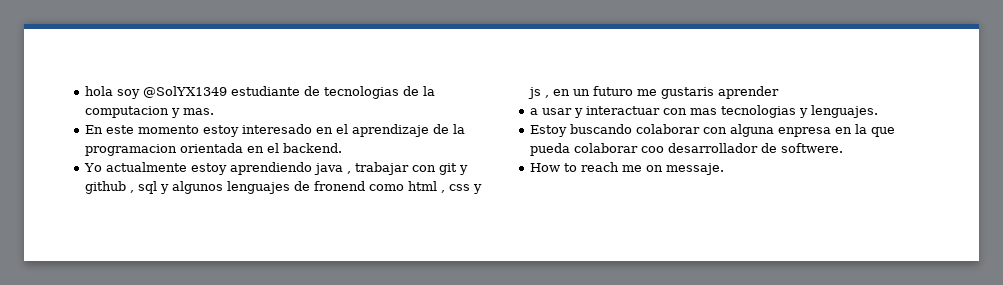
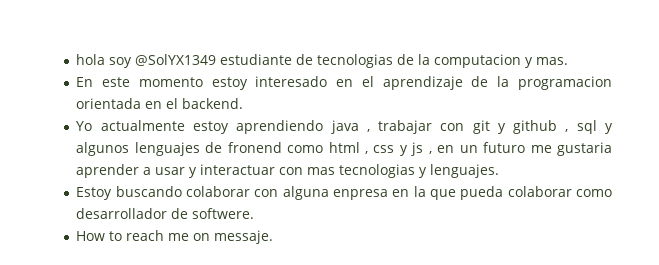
[661,87,715,99] gustaris -> [557,142,612,156] gustaria
(780, 92) // -> (140, 171) none
[641,146,665,153] coo -> [576,189,612,197] como

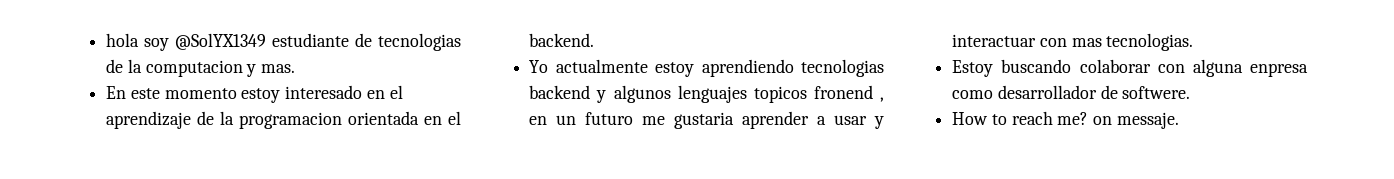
[330,120,613,134] [76,142,424,156] java , trabajar con git y github , sql y algunos lenguajes de fronend como html , css y js -> [801,59,884,77] [529,85,873,103] tecnologias backend y algunos lenguajes topicos fronend
[339,164,500,178] tecnologias y lenguajes. -> [1106,33,1194,51] tecnologias.
[392,186,572,200] en la que pueda colaborar -> (1308, 70) none
[168,233,190,241] me -> [1057,112,1089,125] me?

